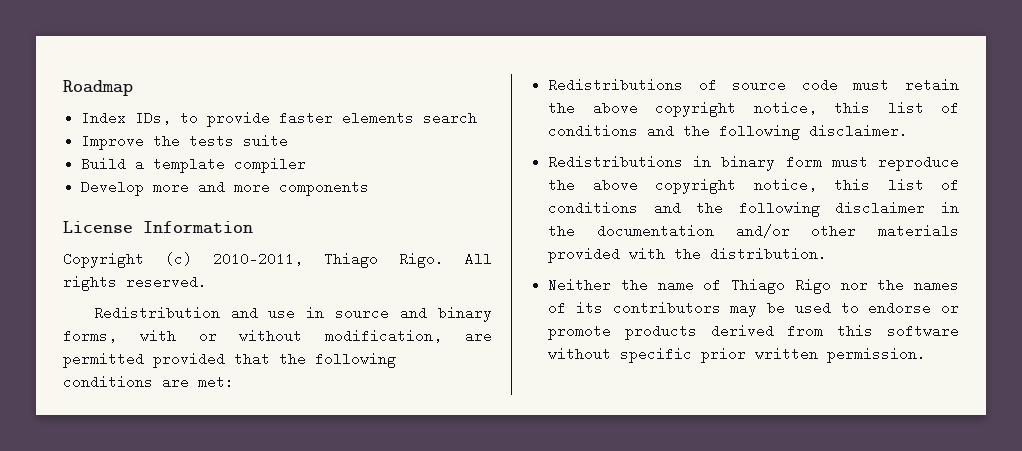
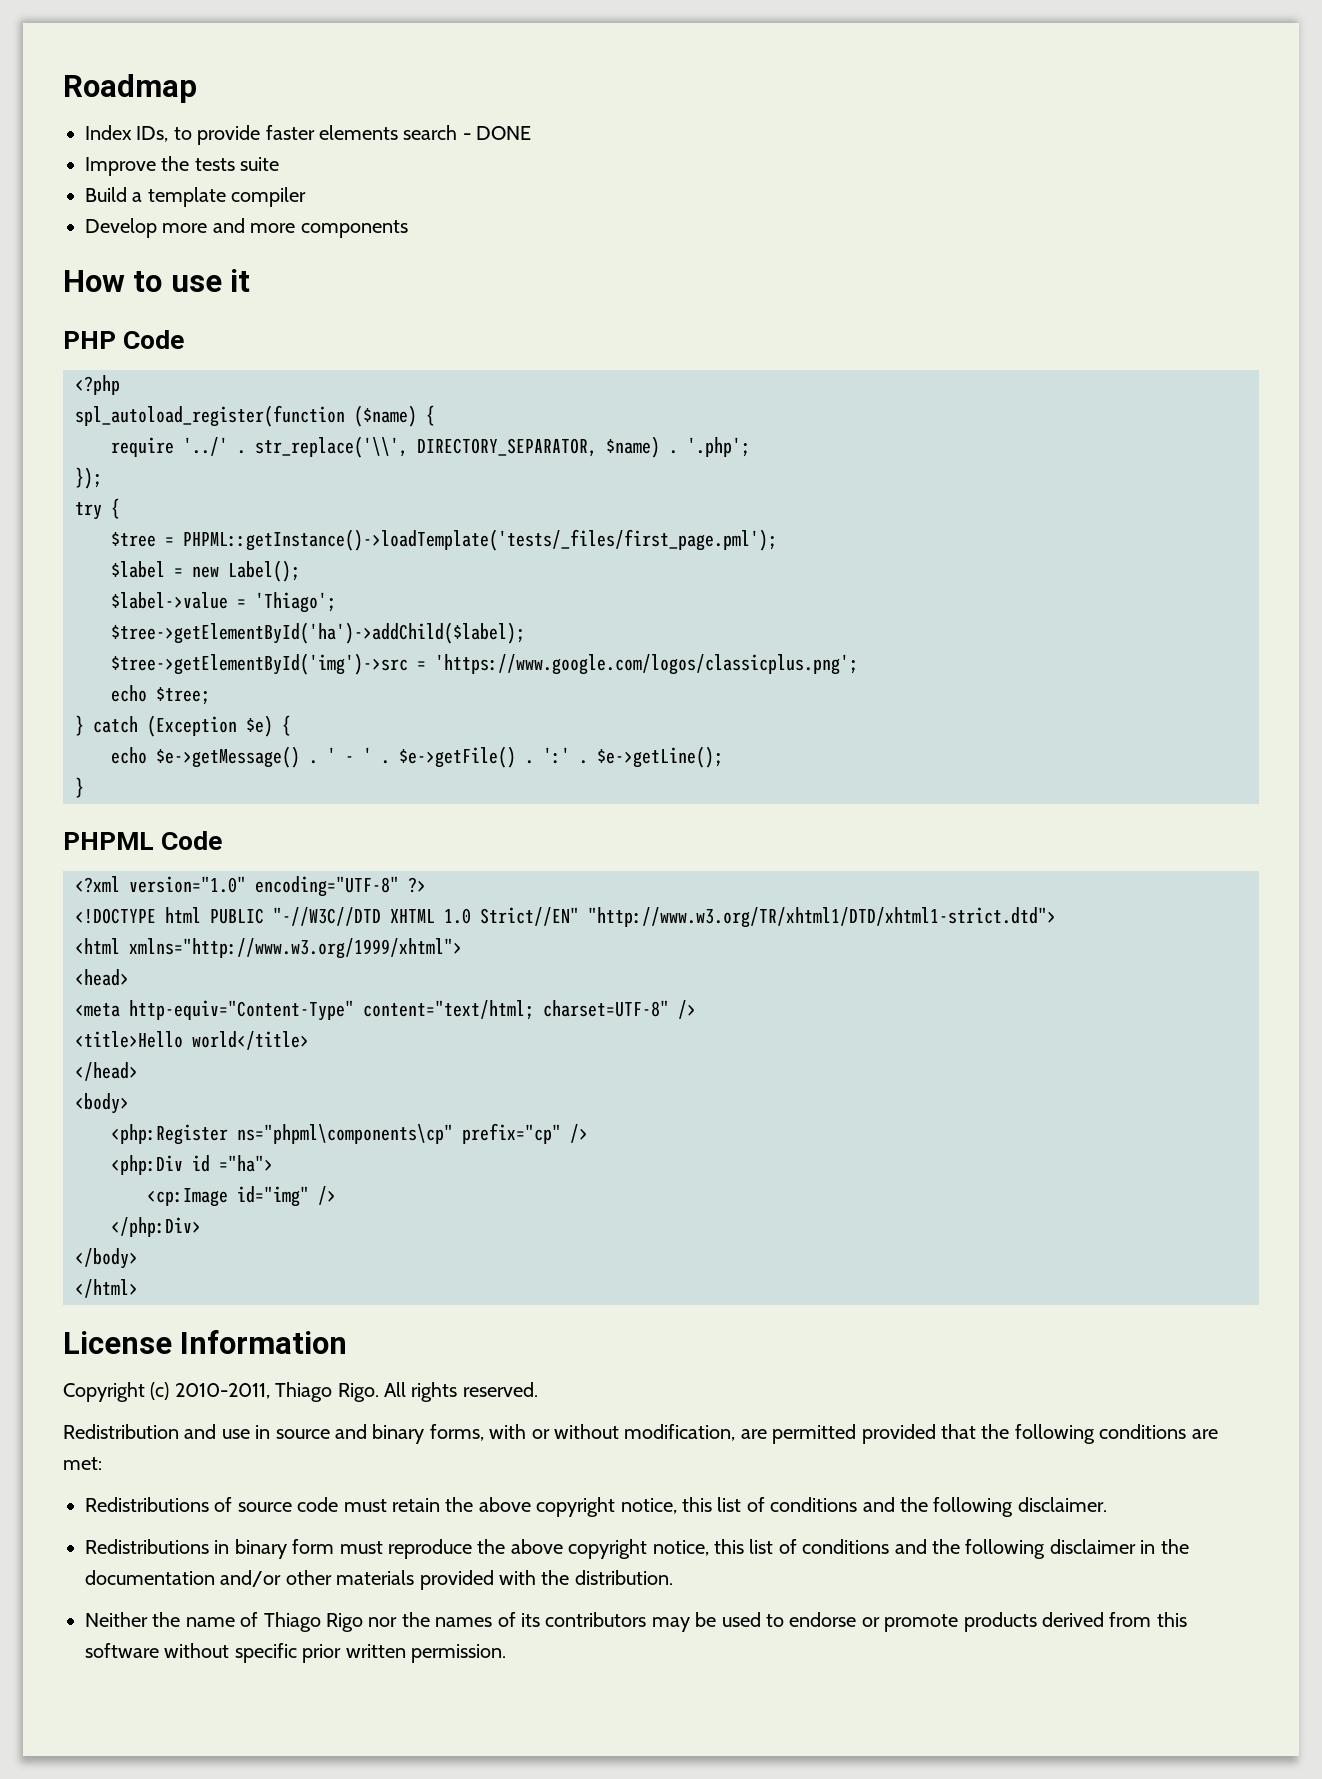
(478, 118) none -> [462,126,532,140] - DONE
(370, 188) none -> [63,269,251,292] [63,330,185,349] [75,375,120,395] [75,405,435,427] [111,436,750,458] [75,467,102,489] [75,498,120,520] [111,529,777,551] [111,560,300,582] [111,592,336,613] [111,622,525,644] [111,653,858,675] [111,685,210,705] [75,715,291,737] [111,746,723,768] [75,777,84,798] [63,831,223,850] [75,876,426,897] [75,907,1056,928] [75,938,462,959] [75,969,129,986] [75,1000,696,1021] [75,1031,309,1050] [75,1062,138,1081] [75,1093,129,1114] [111,1123,588,1145] [111,1155,273,1175] [147,1186,336,1207] [111,1217,201,1237] [75,1248,138,1269] [75,1279,138,1298] // How to use it // PHP Code // <?php // spl_autoload_register(function ($name) { // require '../' . str_replace('\\', DIRECTORY_SEPARATOR, $name) . '.php'; // }); // try { // $tree = PHPML::getInstance()->loadTemplate('tests/_files/first_page.pml'); // $label = new Label(); // $label->value = 'Thiago'; // $tree->getElementById('ha')->addChild($label); // $tree->getElementById('img')->src = 'https://www.google.com/logos/classicplus.png'; // echo $tree; // } catch (Exception $e) { // echo $e->getMessage() . ' - ' . $e->getFile() . ':' . $e->getLine(); // } // PHPML Code // <?xml version="1.0" encoding="UTF-8" ?> // <!DOCTYPE html PUBLIC "-//W3C//DTD XHTML 1.0 Strict//EN" "http://www.w3.org/TR/xhtml1/DTD/xhtml1-strict.dtd"> // <html xmlns="http://www.w3.org/1999/xhtml"> // <head> // <meta http-equiv="Content-Type" content="text/html; charset=UTF-8" /> // <title>Hello world</title> // </head> // <body> // <php:Register ns="phpml\components\cp" prefix="cp" /> // <php:Div id ="ha"> // <cp:Image id="img" /> // </php:Div> // </body> // </html>

